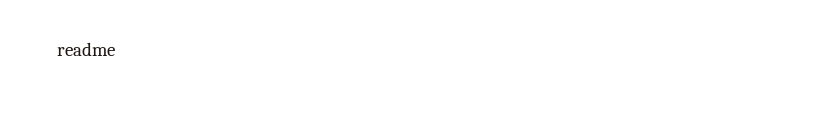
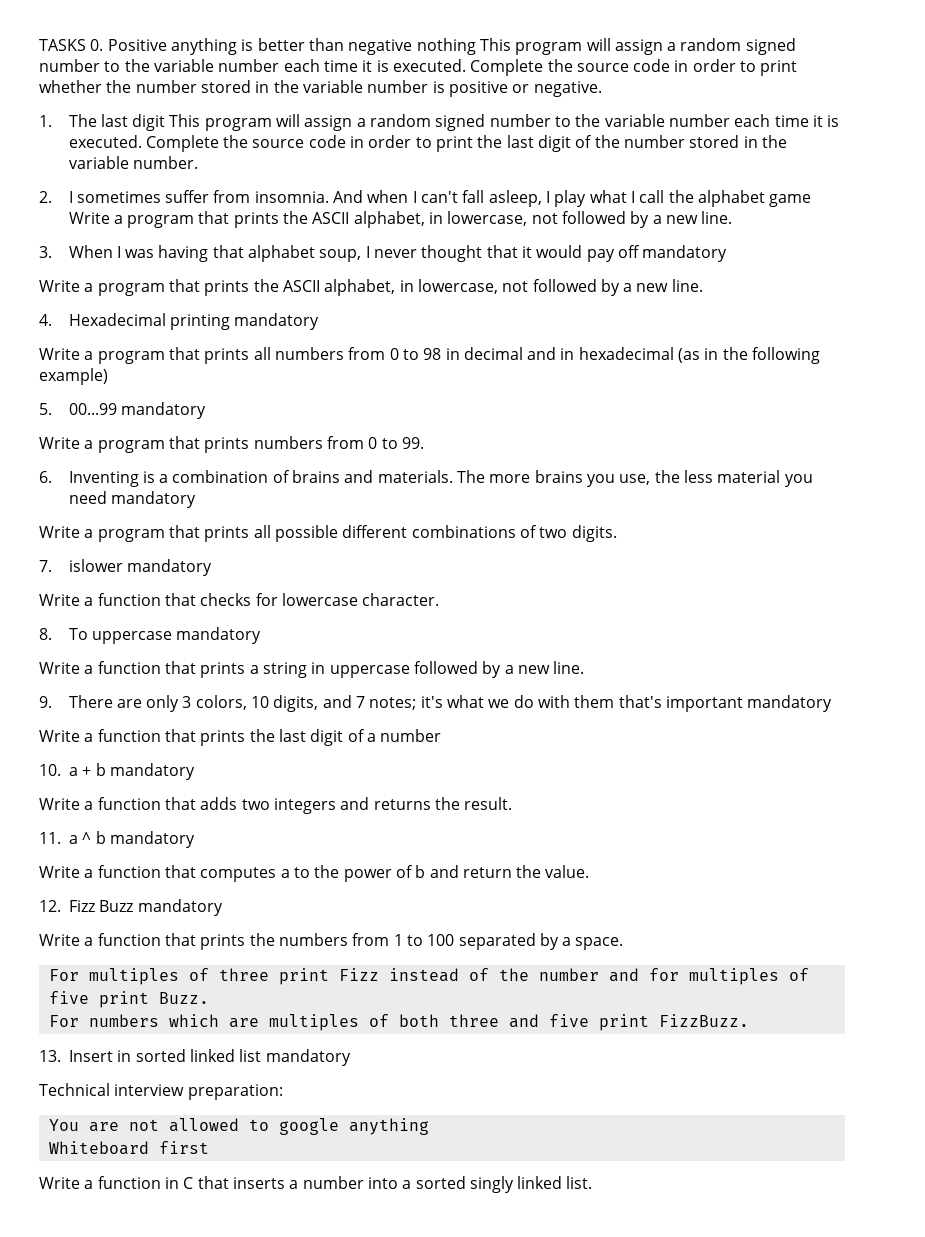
[57,42,115,56] readme -> [39,38,796,55] [39,59,798,76] [39,80,602,97] [39,114,840,131] [68,135,787,152] [68,156,198,169] [39,190,812,207] [68,211,733,228] [39,245,728,262] [39,279,703,296] [39,313,320,330] [39,347,821,364] [39,368,108,385] [39,402,206,419] [39,436,424,453] [39,470,813,487] [68,491,196,508] [39,525,617,542] [39,559,212,576] [39,593,440,606] [39,627,262,644] [39,661,585,678] [39,695,833,712] [39,729,442,746] [39,763,195,780] [39,797,513,814] [39,831,195,848] [39,865,590,882] [39,899,223,916] [39,933,624,950] [48,968,809,985] [48,991,209,1008] [48,1014,749,1031] [39,1049,351,1066] [39,1083,283,1100] [48,1118,429,1135] [48,1141,209,1155] [39,1176,593,1193] TASKS 0. Positive anything is better than negative nothing This program will assign a random signed number to the variable number each time it is executed. Complete the source code in order to print whether the number stored in the variable number is positive or negative. // 1. The last digit This program will assign a random signed number to the variable number each time it is executed. Complete the source code in order to print the last digit of the number stored in the variable number. // 2. I sometimes suffer from insomnia. And when I can't fall asleep, I play what I call the alphabet game Write a program that prints the ASCII alphabet, in lowercase, not followed by a new line. // 3. When I was having that alphabet soup, I never thought that it would pay off mandatory // Write a program that prints the ASCII alphabet, in lowercase, not followed by a new line. // 4. Hexadecimal printing mandatory // Write a program that prints all numbers from 0 to 98 in decimal and in hexadecimal (as in the following example) // 5. 00...99 mandatory // Write a program that prints numbers from 0 to 99. // 6. Inventing is a combination of brains and materials. The more brains you use, the less material you need mandatory // Write a program that prints all possible different combinations of two digits. // 7. islower mandatory // Write a function that checks for lowercase character. // 8. To uppercase mandatory // Write a function that prints a string in uppercase followed by a new line. // 9. There are only 3 colors, 10 digits, and 7 notes; it's what we do with them that's important mandatory // Write a function that prints the last digit of a number // 10. a + b mandatory // Write a function that adds two integers and returns the result. // 11. a ^ b mandatory // Write a function that computes a to the power of b and return the value. // 12. Fizz Buzz mandatory // Write a function that prints the numbers from 1 to 100 separated by a space. // For multiples of three print Fizz instead of the number and for multiples of five print Buzz. // For numbers which are multiples of both three and five print FizzBuzz. // 13. Insert in sorted linked list mandatory // Technical interview preparation: // You are not allowed to google anything // Whiteboard first // Write a function in C that inserts a number into a sorted singly linked list.

